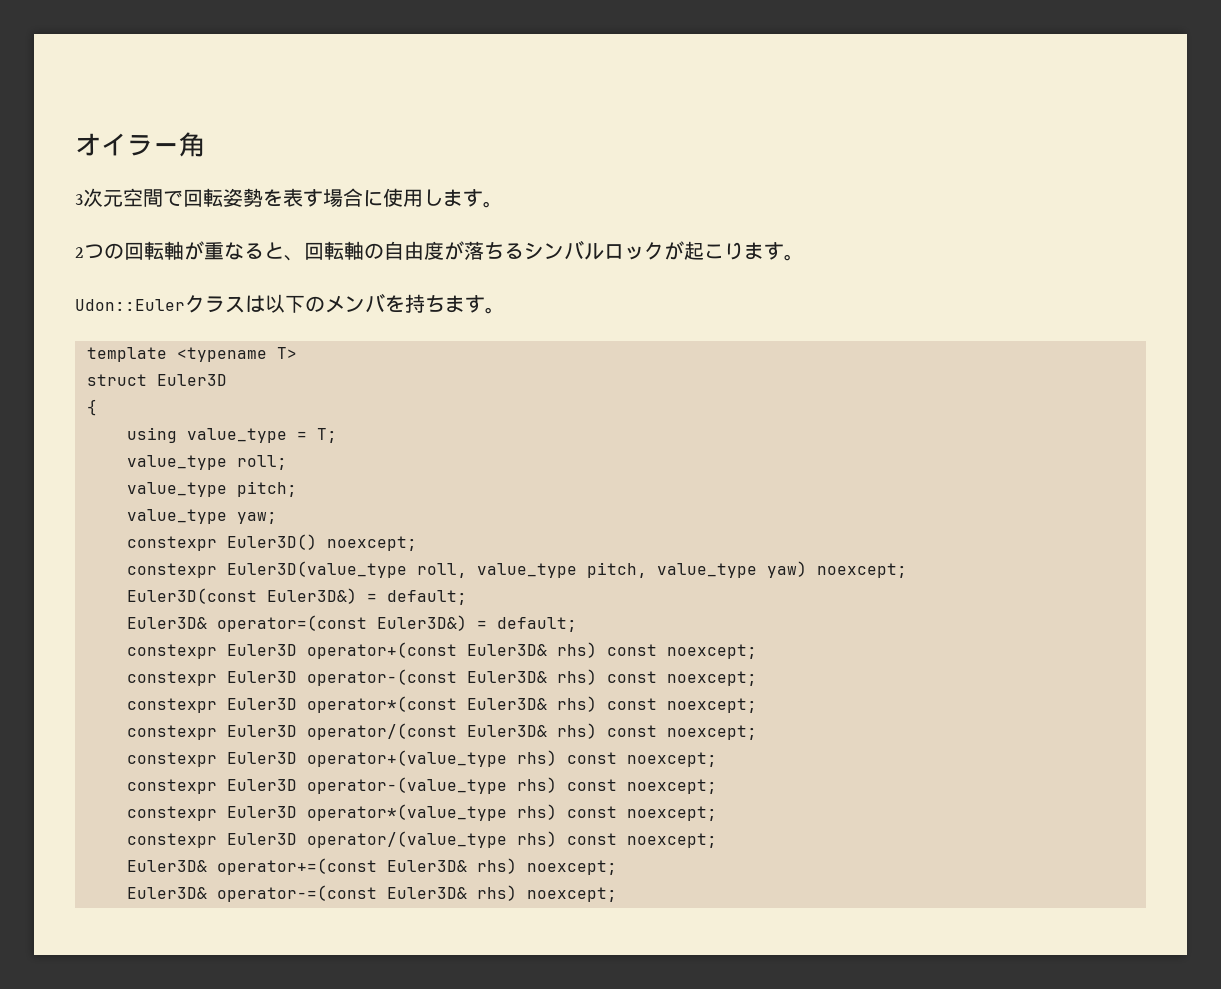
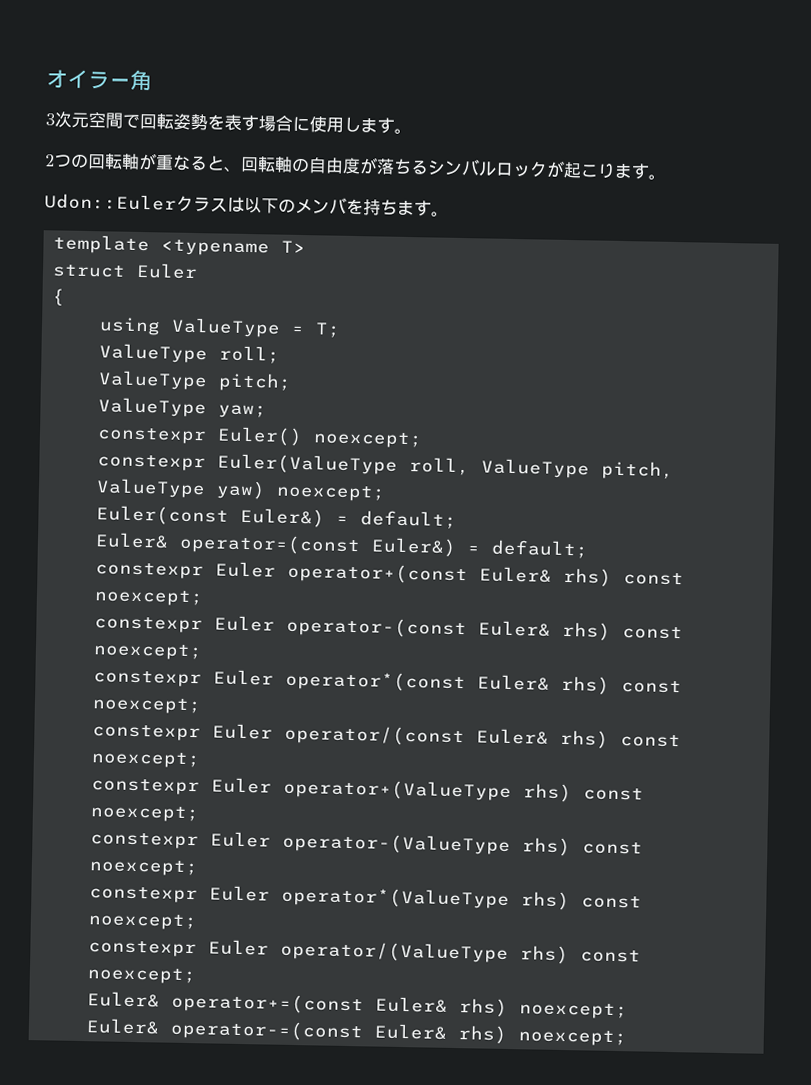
[157,374,227,386] Euler3D -> [135,262,198,280] Euler
[187,428,287,443] value_type -> [170,317,281,338] ValueType
[127,455,227,470] value_type -> [98,343,208,364] ValueType
[127,482,227,497] value_type -> [97,370,208,391] ValueType
[127,509,227,524] value_type -> [97,397,207,418] ValueType
[227,534,417,551] [127,561,757,578] Euler3D() noexcept; // constexpr Euler3D(value_type roll, value_type pitch, value_type -> [216,426,423,449] [96,453,674,480] [95,478,206,499] Euler() noexcept; // constexpr Euler(ValueType roll, ValueType pitch, ValueType
[127,588,467,605] [127,615,467,632] Euler3D(const Euler3D&) = default; // Euler3D& operator=(const Euler3D&) -> [95,505,457,529] [94,532,457,557] Euler(const Euler&) = default; // Euler& operator=(const Euler&)
[227,642,757,659] [127,669,757,686] [127,696,757,713] [127,723,757,740] [127,750,717,767] [127,777,717,794] [127,804,717,821] [127,831,717,848] [127,858,467,875] Euler3D operator+(const Euler3D& rhs) const noexcept; // constexpr Euler3D operator-(const Euler3D& rhs) const noexcept; // constexpr Euler3D operator*(const Euler3D& rhs) const noexcept; // constexpr Euler3D operator/(const Euler3D& rhs) const noexcept; // constexpr Euler3D operator+(value_type rhs) const noexcept; // constexpr Euler3D operator-(value_type rhs) const noexcept; // constexpr Euler3D operator*(value_type rhs) const noexcept; // constexpr Euler3D operator/(value_type rhs) const noexcept; // Euler3D& operator+=(const Euler3D& -> [214,561,684,587] [93,589,204,607] [93,615,683,641] [92,643,203,661] [92,669,682,695] [91,697,202,715] [91,723,681,749] [90,751,201,769] [90,777,644,803] [89,805,200,823] [89,831,643,857] [88,859,199,877] [88,885,642,911] [87,913,198,931] [87,939,641,965] [86,967,196,985] [86,991,448,1015] Euler operator+(const Euler& rhs) const noexcept; // constexpr Euler operator-(const Euler& rhs) const noexcept; // constexpr Euler operator*(const Euler& rhs) const noexcept; // constexpr Euler operator/(const Euler& rhs) const noexcept; // constexpr Euler operator+(ValueType rhs) const noexcept; // constexpr Euler operator-(ValueType rhs) const noexcept; // constexpr Euler operator*(ValueType rhs) const noexcept; // constexpr Euler operator/(ValueType rhs) const noexcept; // Euler& operator+=(const Euler&
[127,885,467,902] Euler3D& operator-=(const Euler3D& -> [85,1018,447,1042] Euler& operator-=(const Euler&

